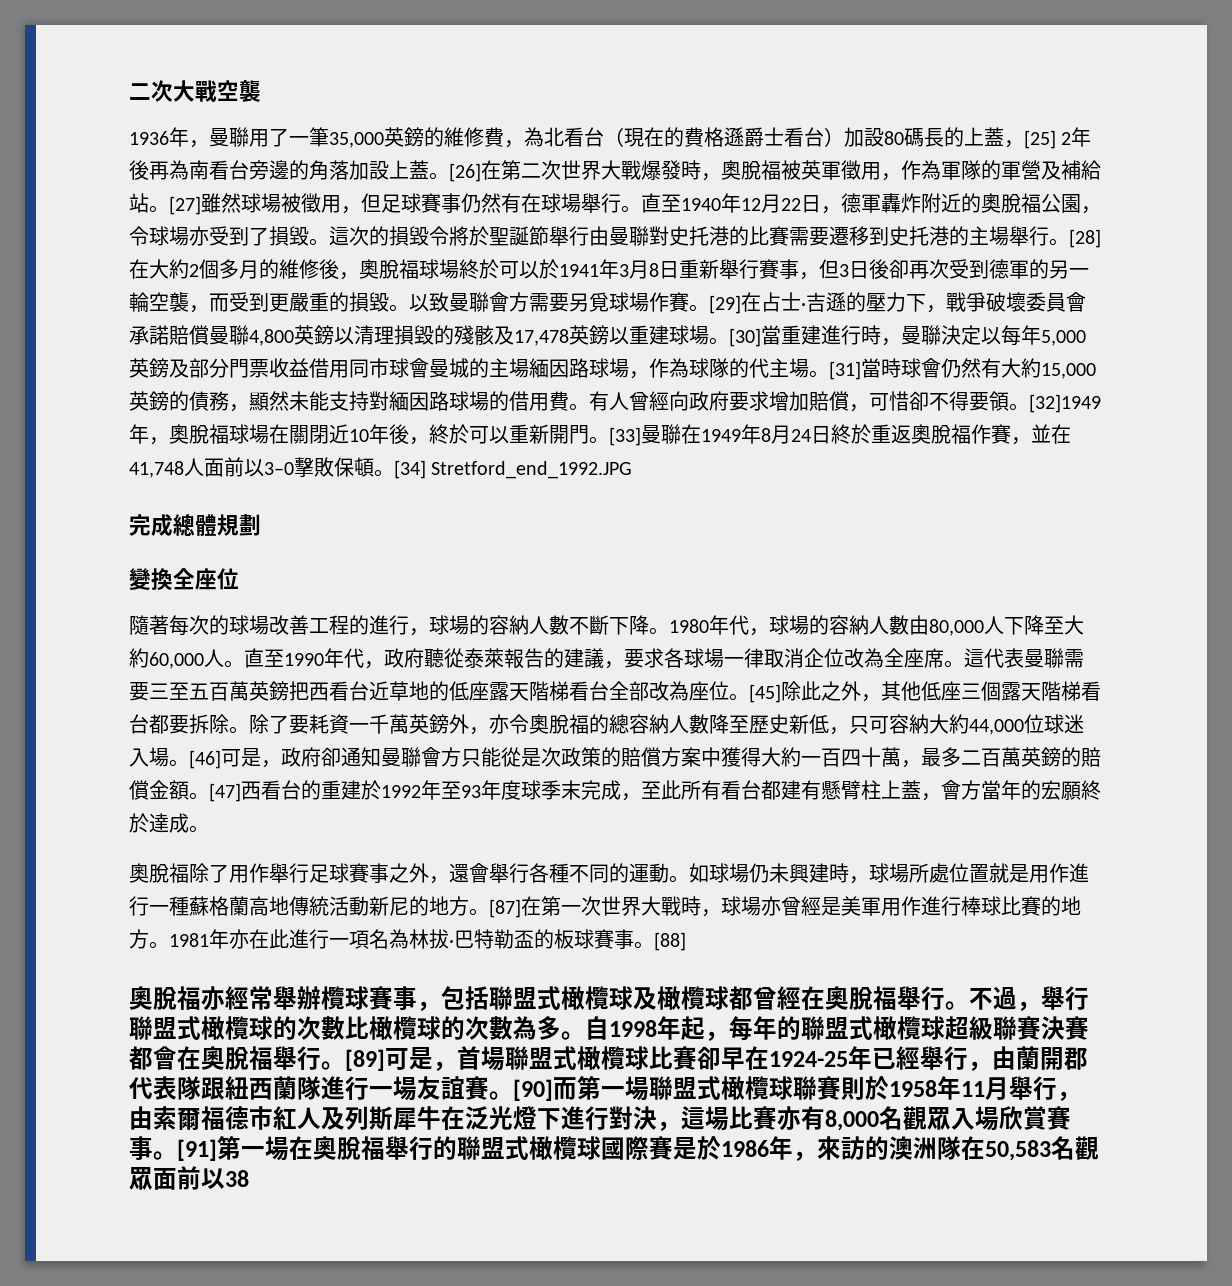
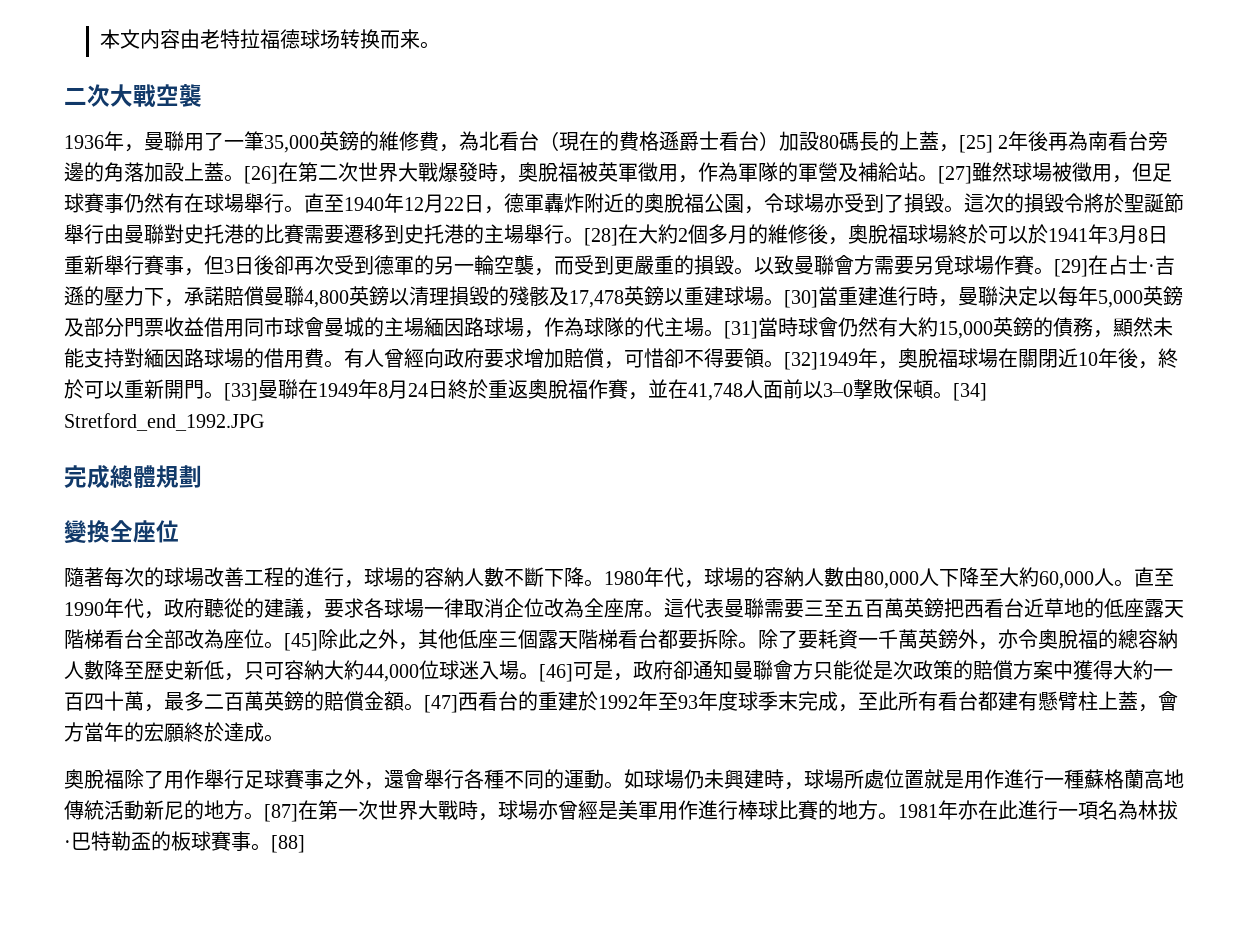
(129, 91) none -> [100,29,441,49] 本文内容由老特拉福德球场转换而来。 //
[946,292,1086,312] 戰爭破壞委員會 -> (184, 303) none
[464,648,544,669] 泰萊報告 -> (244, 608) none
[129,986,1089,1011] [129,1016,1089,1041] [129,1046,1088,1071] [129,1076,1081,1101] [129,1106,1071,1131] [129,1136,1099,1161] [129,1166,249,1190] // 奧脫福亦經常舉辦欖球賽事，包括聯盟式橄欖球及橄欖球都曾經在奧脫福舉行。不過，舉行聯盟式橄欖球的次數比橄欖球的次數為多。自1998年起，每年的聯盟式橄欖球超級聯賽決賽都會在奧脫福舉行。[89]可是，首場聯盟式橄欖球比賽卻早在1924-25年已經舉行，由蘭開郡代表隊跟紐西蘭隊進行一場友誼賽。[90]而第一場聯盟式橄欖球聯賽則於1958年11月舉行，由索爾福德市紅人及列斯犀牛在泛光燈下進行對決，這場比賽亦有8,000名觀眾入場欣賞賽事。[91]第一場在奧脫福舉行的聯盟式橄欖球國際賽是於1986年，來訪的澳洲隊在50,583名觀眾面前以38 -> (305, 844) none

